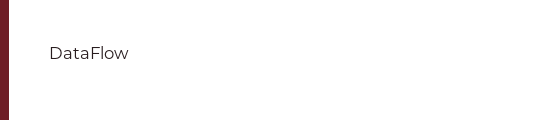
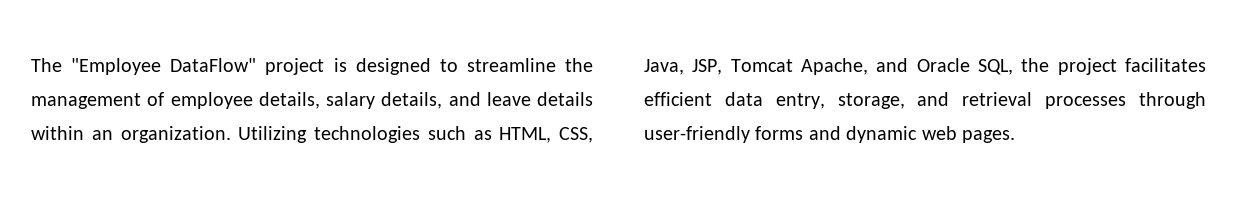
[49,46,129,59] DataFlow -> [31,58,593,75] [31,92,593,109] [31,126,593,143] [644,58,1206,75] [644,92,1206,109] [644,126,1015,143] The "Employee DataFlow" project is designed to streamline the management of employee details, salary details, and leave details within an organization. Utilizing technologies such as HTML, CSS, Java, JSP, Tomcat Apache, and Oracle SQL, the project facilitates efficient data entry, storage, and retrieval processes through user-friendly forms and dynamic web pages.

